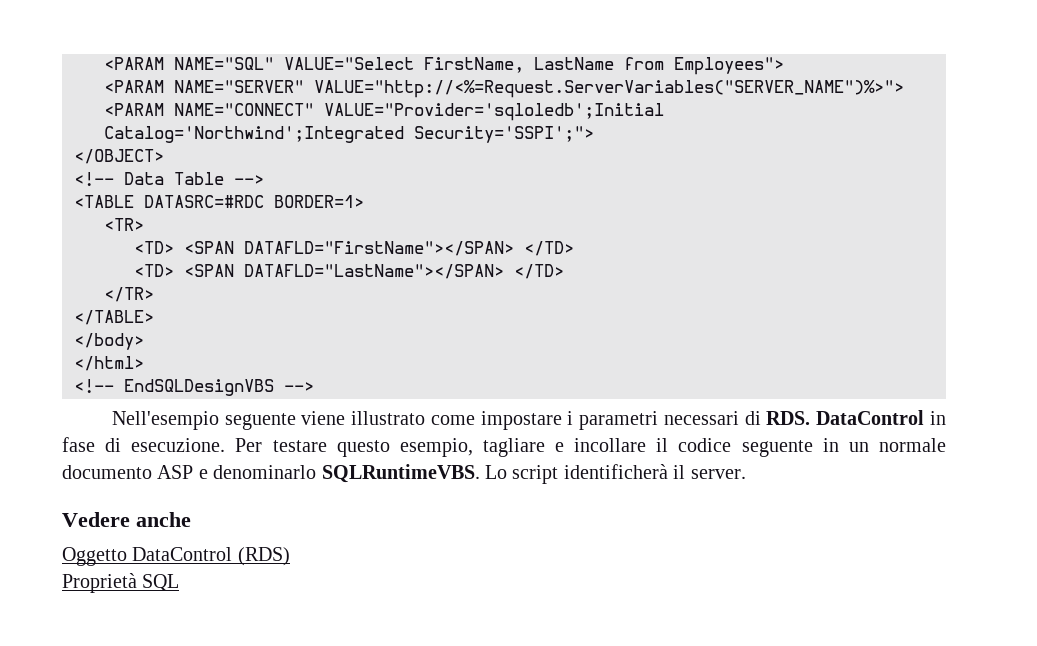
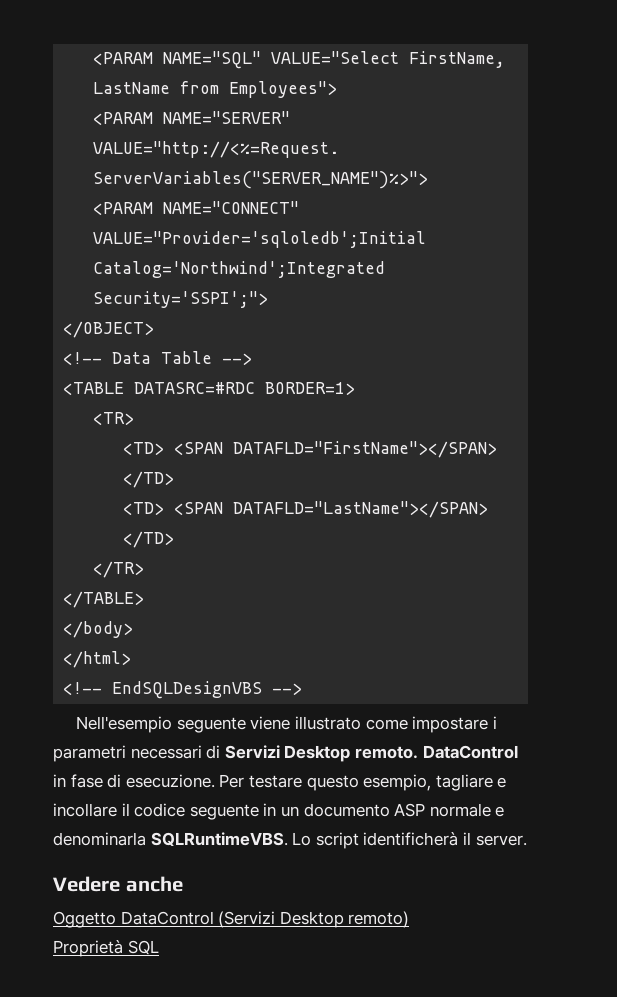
[766,411,811,425] RDS. -> [224,745,418,762] Servizi Desktop remoto.
[878,438,946,452] normale -> (299, 811) none
[198,465,317,479] e denominarlo -> [429,803,505,817] [53,832,146,846] normale e denominarla
[237,547,290,566] (RDS) -> [218,911,410,928] (Servizi Desktop remoto)

